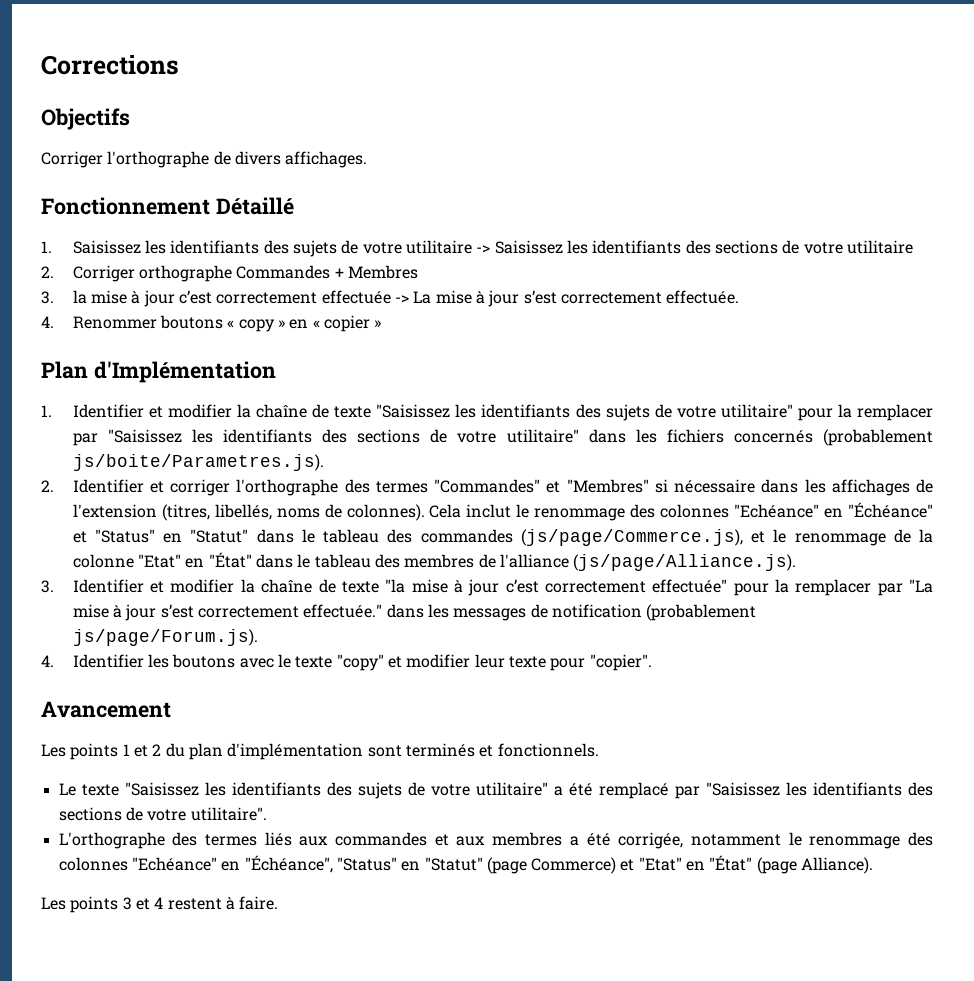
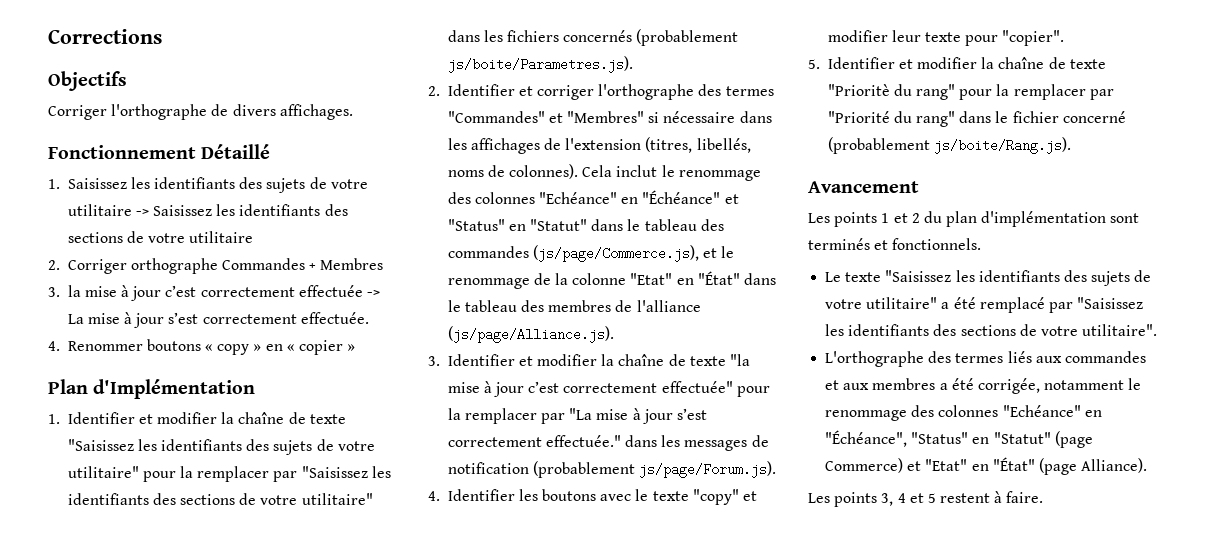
(652, 662) none -> [808,57,1106,69] [827,84,1114,100] [827,111,1126,127] [827,137,1071,154] // 5. Identifier et modifier la chaîne de texte "Prioritè du rang" pour la remplacer par "Priorité du rang" dans le fichier concerné (probablement js/boite/Rang.js).
[122,897,164,910] 3 et 4 -> [881,493,936,506] 3, 4 et 5

